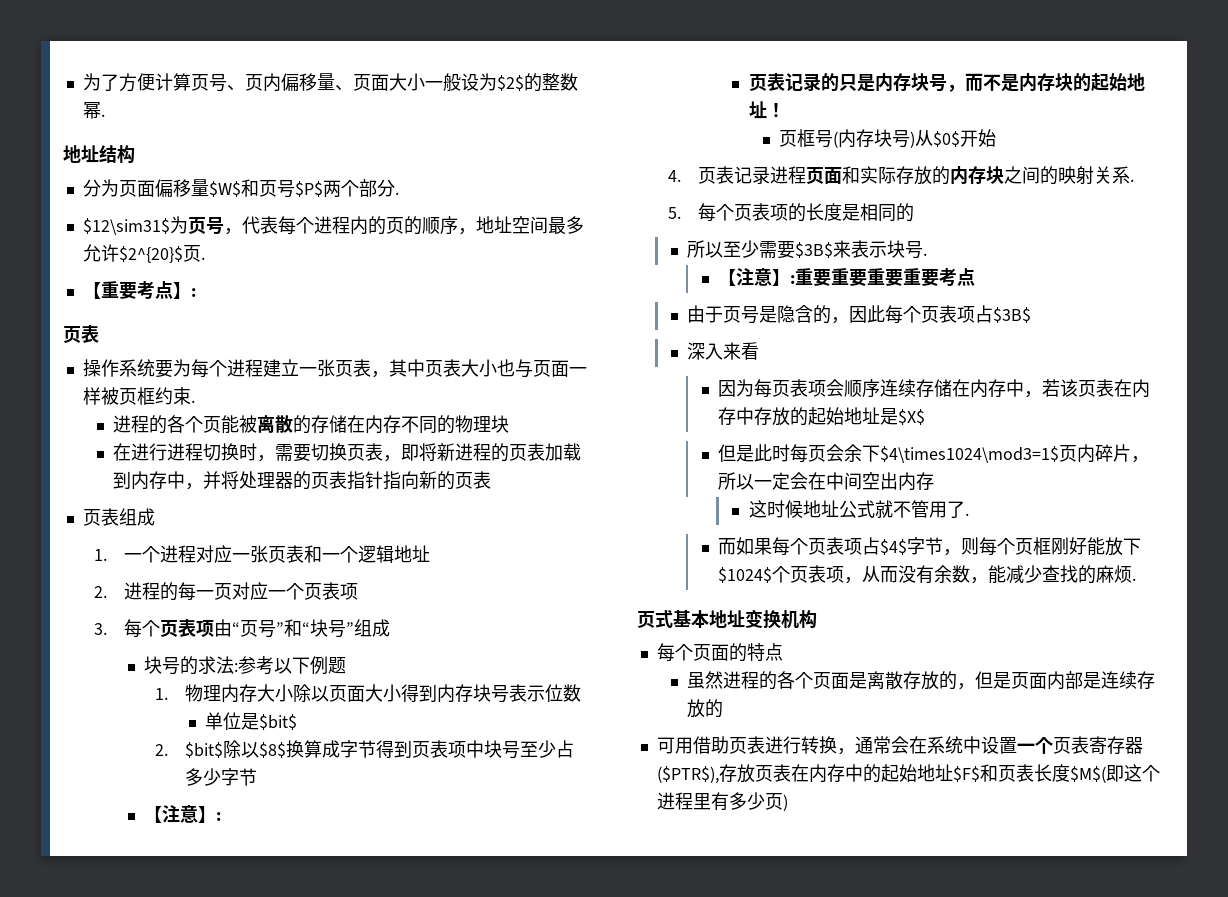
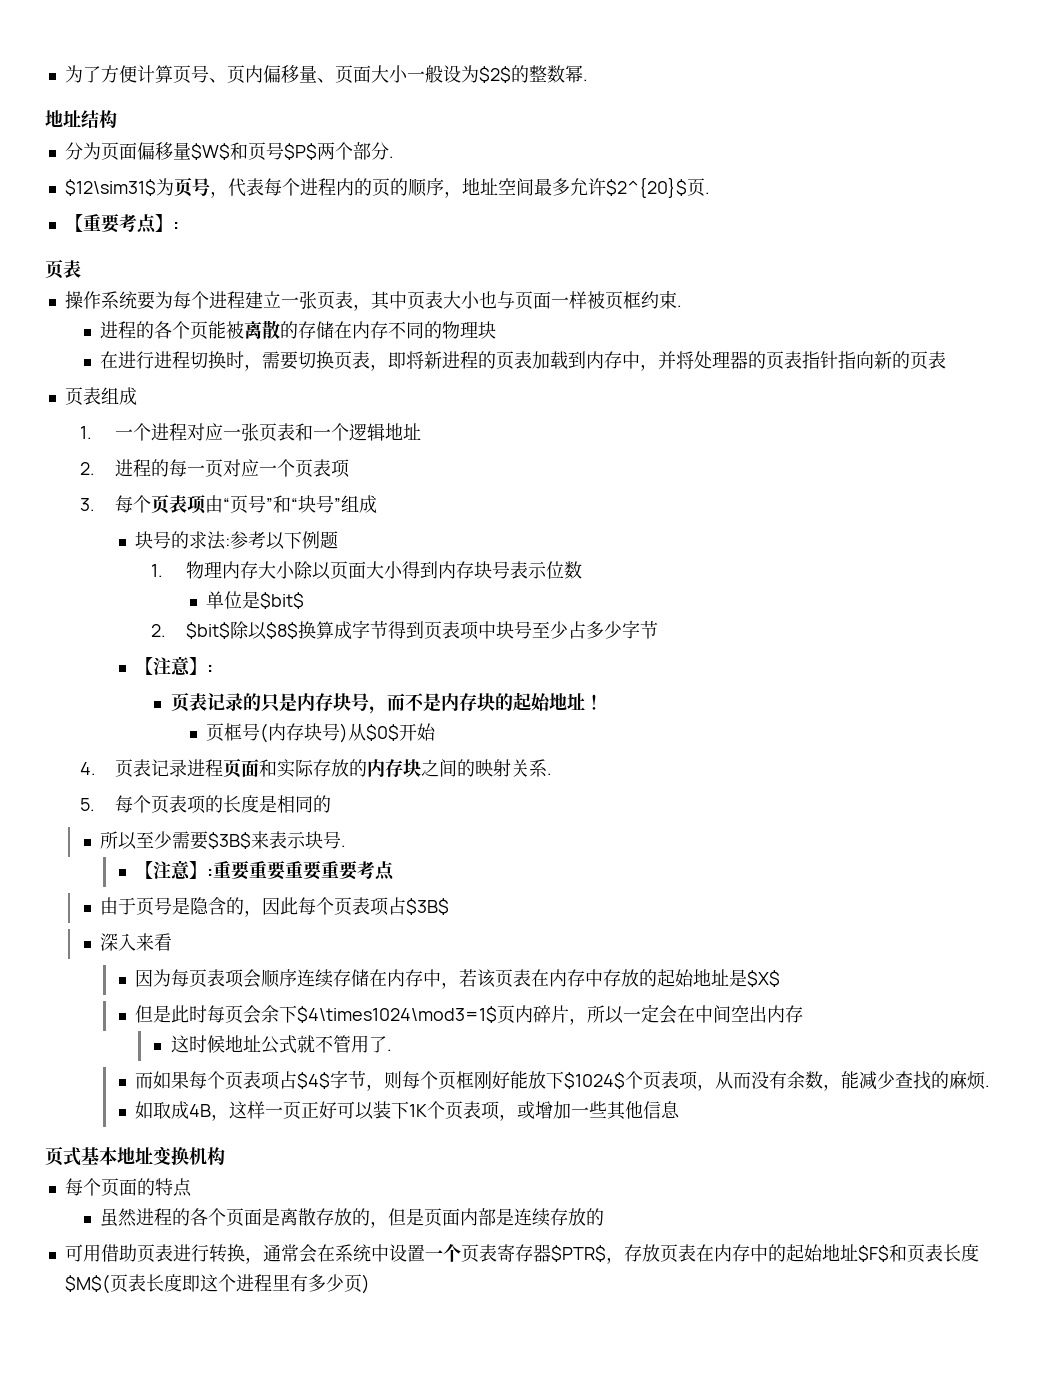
(1137, 579) none -> [135,1101,681,1121] // 如取成4B，这样一页正好可以装下1K个页表项，或增加一些其他信息
[656,766,719,784] ($PTR$), -> [550,1245,624,1264] $PTR$，
(1106, 774) none -> [109,1274,182,1293] 页表长度

